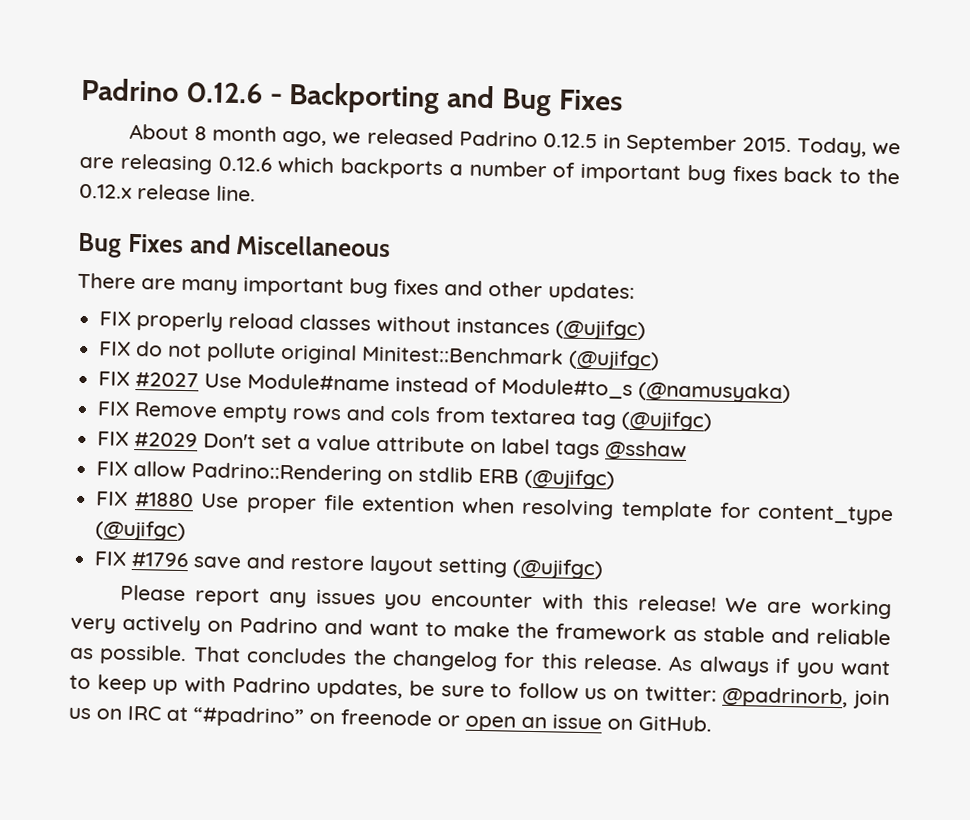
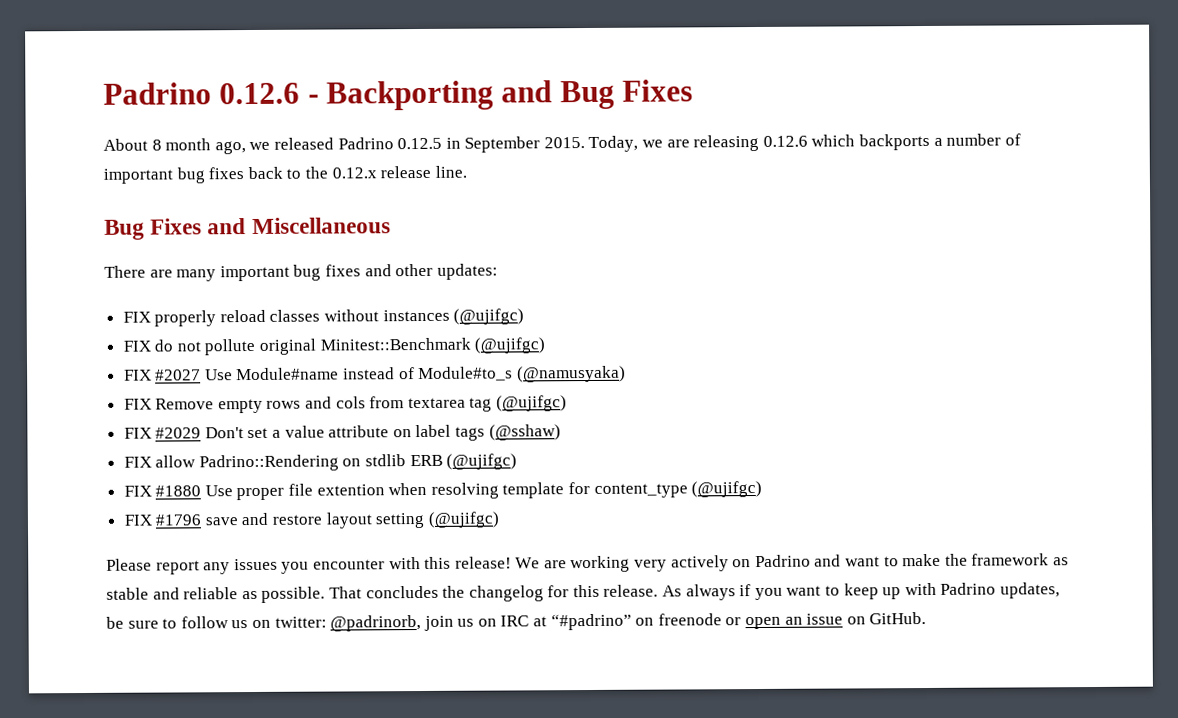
[605,440,688,461] @sshaw -> [488,424,561,441] (@sshaw)

